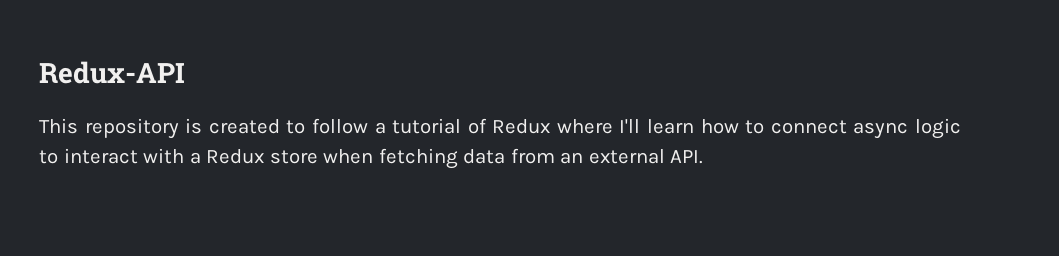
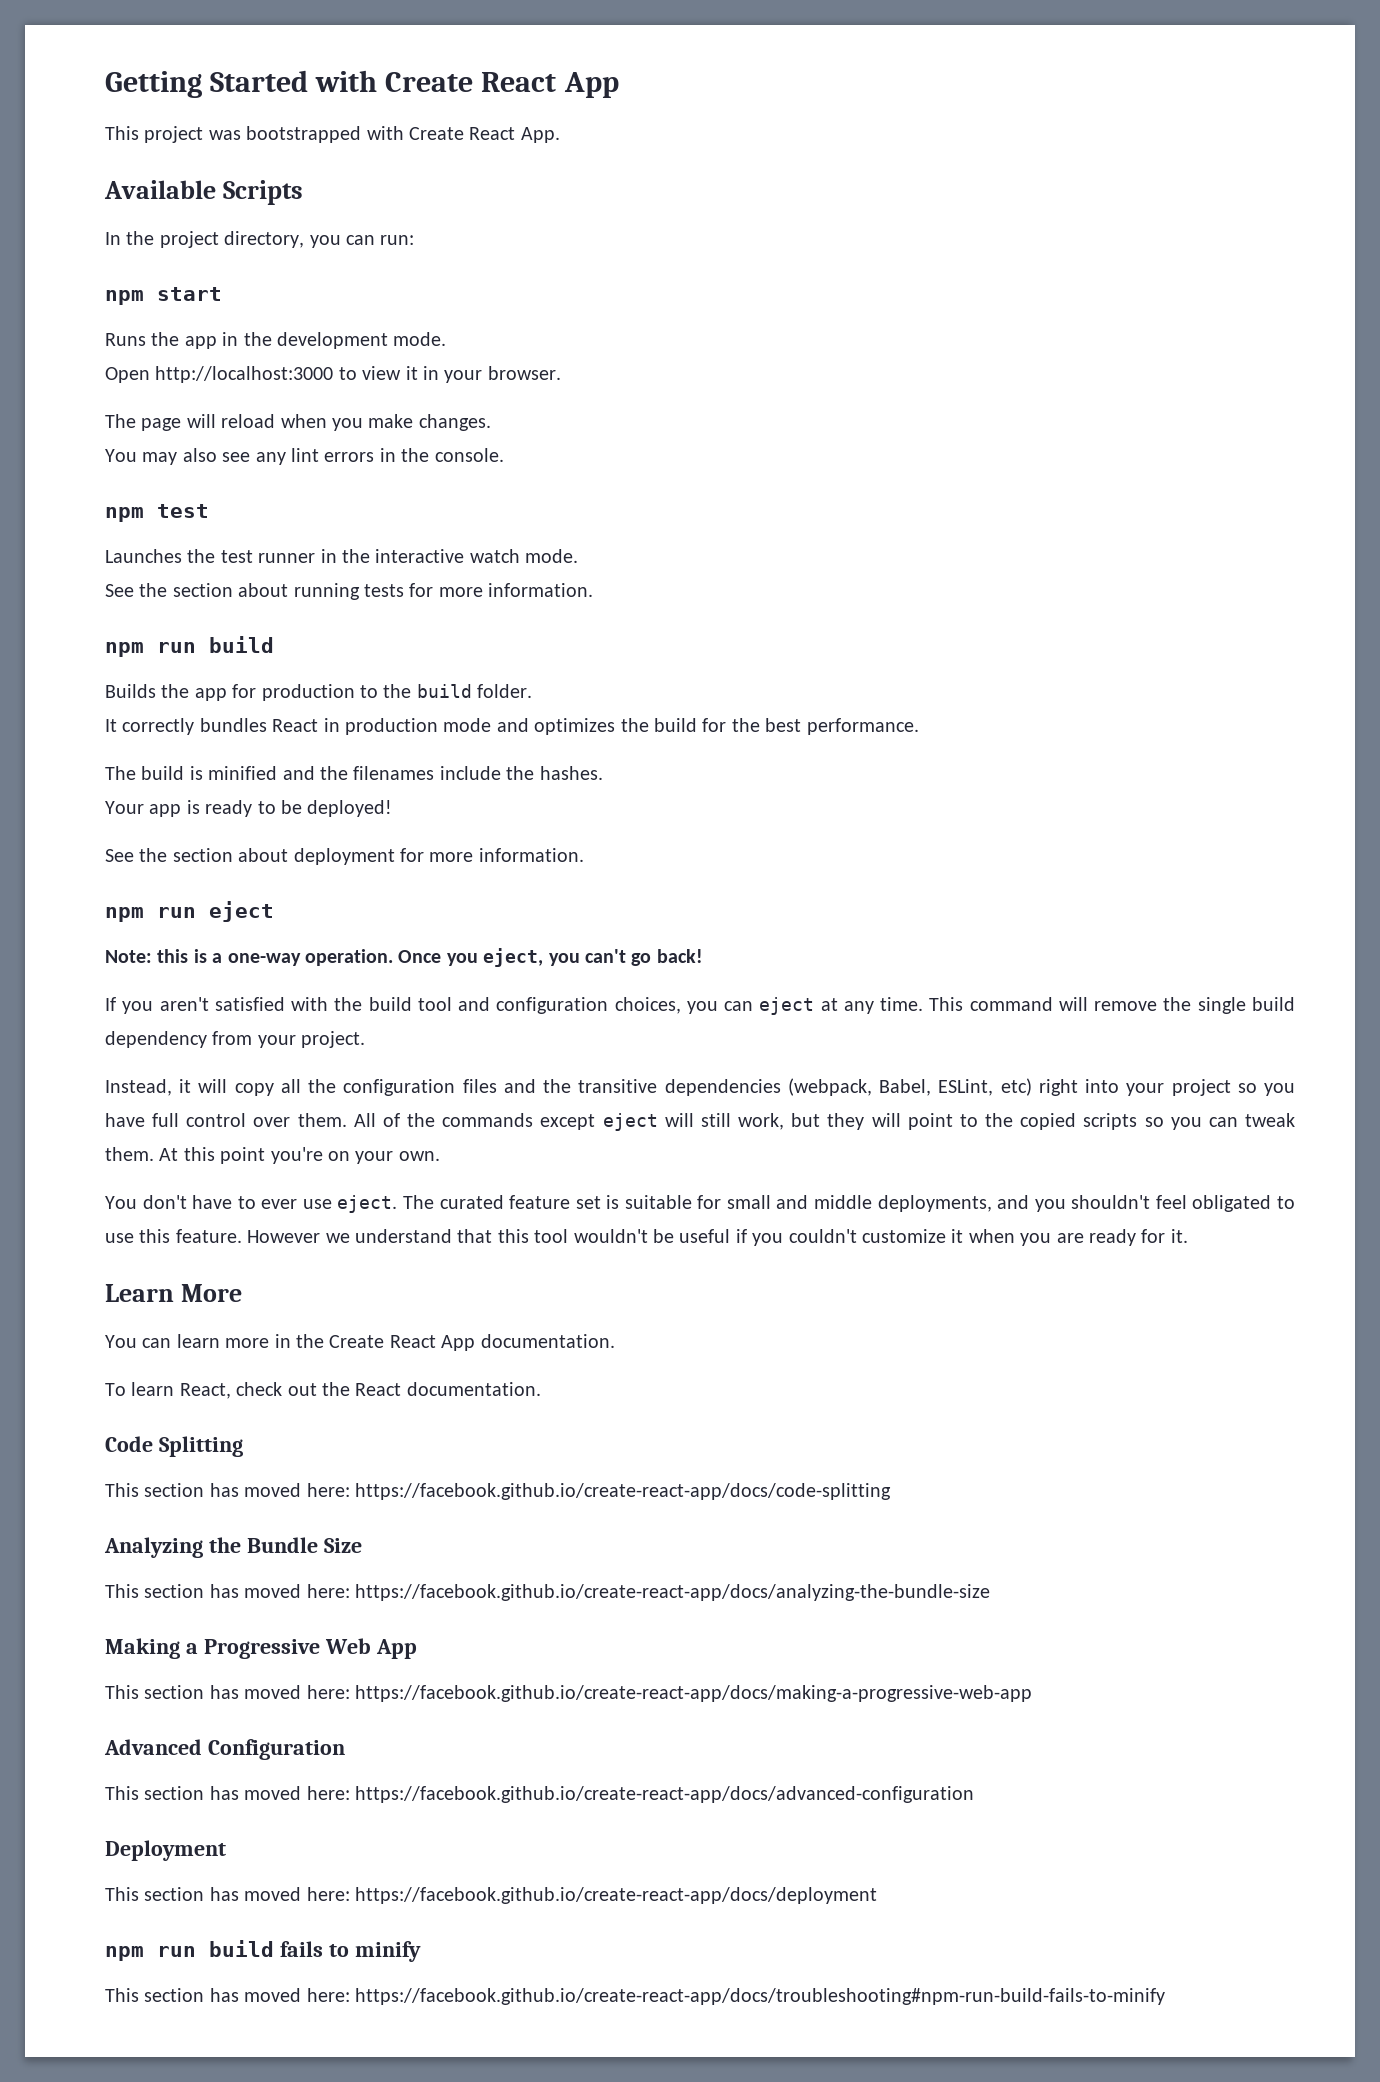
[39,61,185,84] [39,118,962,139] [39,148,704,169] Redux-API // This repository is created to follow a tutorial of Redux where I'll learn how to connect async logic to interact with a Redux store when fetching data from an external API. -> [105,70,619,98] [105,126,560,143] [104,180,303,205] [105,231,415,248] [105,287,222,305] [105,332,447,349] [105,366,561,383] [105,414,491,431] [105,448,504,465] [105,504,209,522] [105,549,579,563] [105,583,594,600] [105,636,274,657] [105,684,533,701] [105,718,919,735] [105,766,603,780] [105,800,393,817] [105,848,584,865] [105,901,274,922] [105,948,703,967] [105,997,1295,1015] [105,1031,366,1048] [105,1078,1295,1096] [105,1113,1295,1131] [105,1147,440,1164] [105,1195,1296,1213] [105,1229,1188,1246] [105,1284,242,1302] [105,1334,615,1351] [105,1382,541,1399] [105,1436,243,1457] [105,1483,891,1500] [104,1537,362,1558] [105,1584,990,1601] [105,1638,417,1659] [105,1685,1032,1702] [104,1739,345,1760] [105,1786,974,1803] [105,1840,226,1861] [105,1887,877,1904] [105,1940,421,1962] [105,1988,1165,2005] Getting Started with Create React App // This project was bootstrapped with Create React App. // Available Scripts // In the project directory, you can run: // npm start // Runs the app in the development mode. // Open http://localhost:3000 to view it in your browser. // The page will reload when you make changes. // You may also see any lint errors in the console. // npm test // Launches the test runner in the interactive watch mode. // See the section about running tests for more information. // npm run build // Builds the app for production to the build folder. // It correctly bundles React in production mode and optimizes the build for the best performance. // The build is minified and the filenames include the hashes. // Your app is ready to be deployed! // See the section about deployment for more information. // npm run eject // Note: this is a one-way operation. Once you eject, you can't go back! // If you aren't satisfied with the build tool and configuration choices, you can eject at any time. This command will remove the single build dependency from your project. // Instead, it will copy all the configuration files and the transitive dependencies (webpack, Babel, ESLint, etc) right into your project so you have full control over them. All of the commands except eject will still work, but they will point to the copied scripts so you can tweak them. At this point you're on your own. // You don't have to ever use eject. The curated feature set is suitable for small and middle deployments, and you shouldn't feel obligated to use this feature. However we understand that this tool wouldn't be useful if you couldn't customize it when you are ready for it. // Learn More // You can learn more in the Create React App documentation. // To learn React, check out the React documentation. // Code Splitting // This section has moved here: https://facebook.github.io/create-react-app/docs/code-splitting // Analyzing the Bundle Size // This section has moved here: https://facebook.github.io/create-react-app/docs/analyzing-the-bundle-size // Making a Progressive Web App // This section has moved here: https://facebook.github.io/create-react-app/docs/making-a-progressive-web-app // Advanced Configuration // This section has moved here: https://facebook.github.io/create-react-app/docs/advanced-configuration // Deployment // This section has moved here: https://facebook.github.io/create-react-app/docs/deployment // npm run build fails to minify // This section has moved here: https://facebook.github.io/create-react-app/docs/troubleshooting#npm-run-build-fails-to-minify

